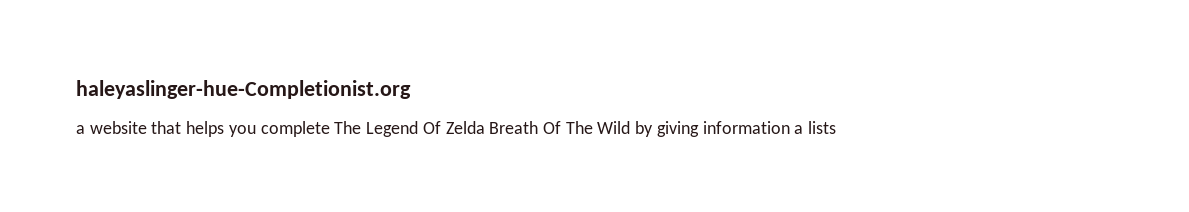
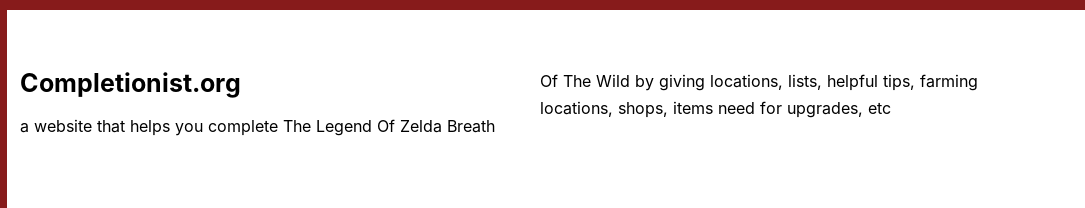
[76,80,411,99] haleyaslinger-hue-Completionist.org -> [20,72,241,98] Completionist.org
[702,121,837,134] information a lists -> [710,74,978,91] [540,101,891,118] locations, lists, helpful tips, farming locations, shops, items need for upgrades, etc

